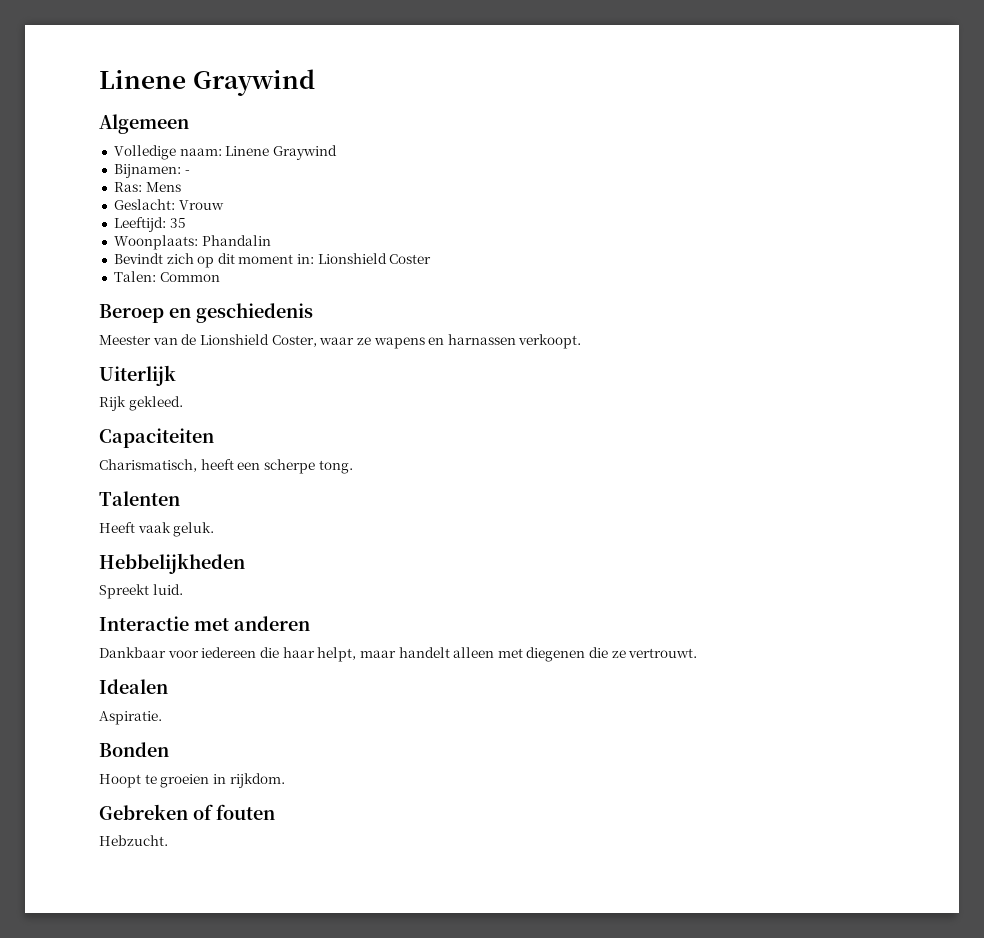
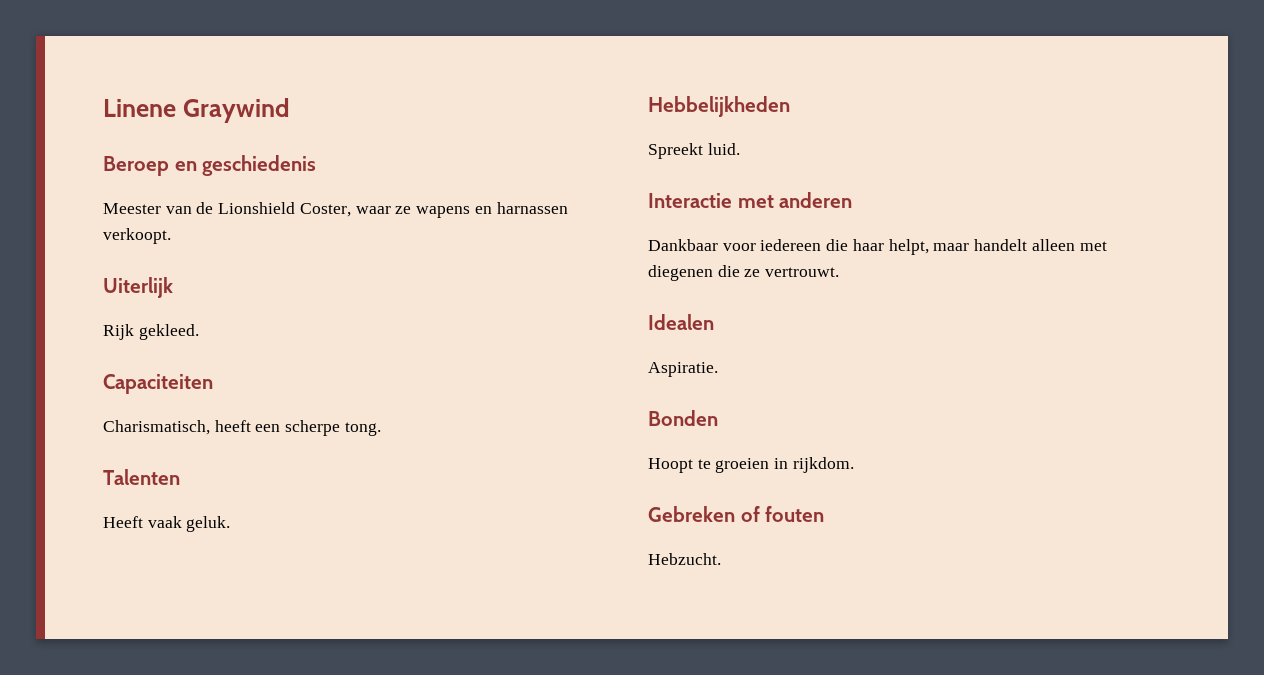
[99,69,315,96] [99,114,189,134] [113,145,337,160] [113,164,190,178] [113,182,181,192] [113,199,224,210] [113,217,186,232] [113,235,271,250] [113,253,432,268] [113,271,220,282] Linene Graywind // Algemeen // Volledige naam: Linene Graywind // Bijnamen: - // Ras: Mens // Geslacht: Vrouw // Leeftijd: 35 // Woonplaats: Phandalin // Bevindt zich op dit moment in: Lionshield Coster // Talen: Common -> [103,98,290,123] Linene Graywind

